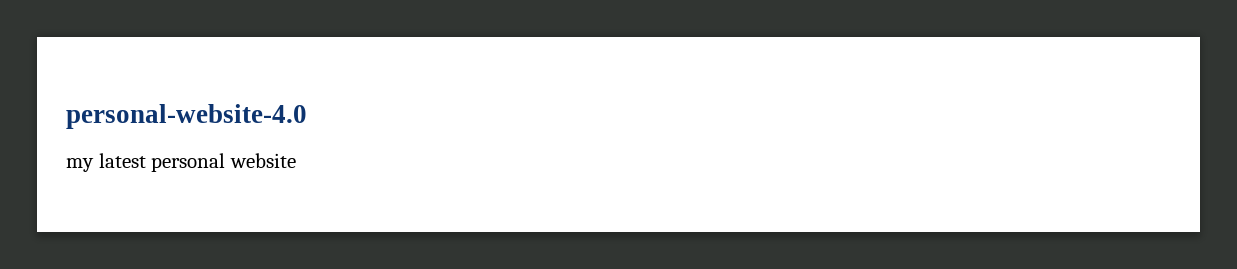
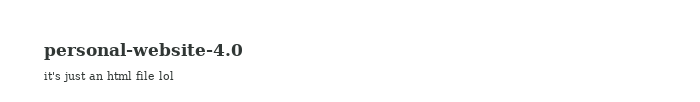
[66,153,296,172] my latest personal website -> [44,71,174,82] it's just an html file lol

